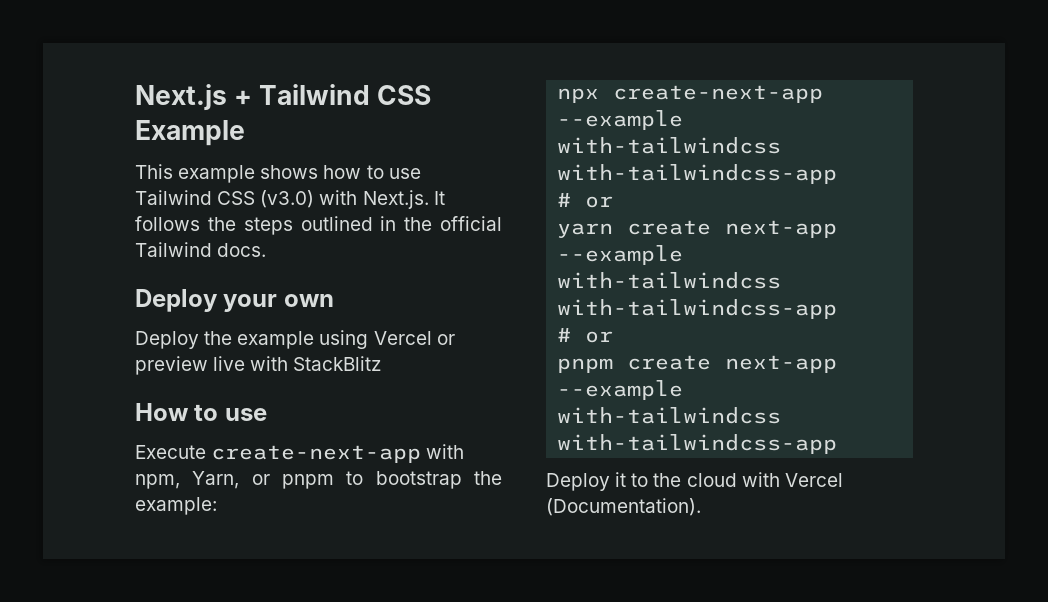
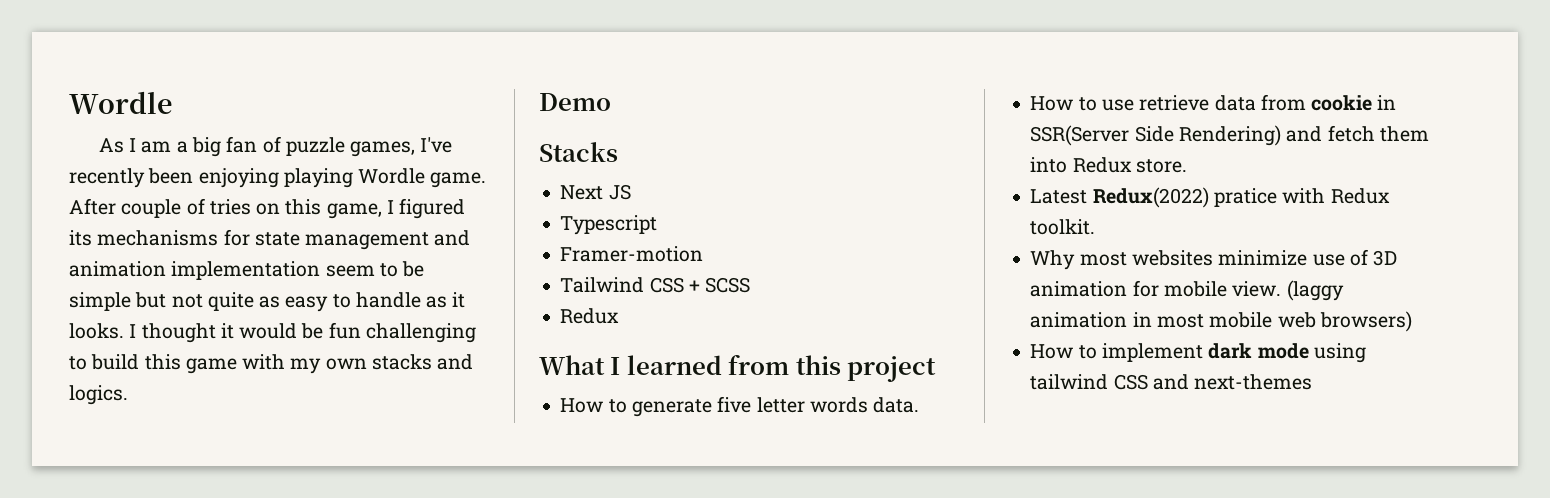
[135,84,432,111] [135,120,245,146] [135,164,421,183] [135,190,445,209] [135,216,502,235] [135,242,267,257] [135,289,334,312] [135,330,455,349] [135,356,383,375] [135,403,267,421] [135,444,465,463] [135,471,502,489] [135,497,217,515] [557,85,824,103] [557,110,684,130] [557,137,782,154] [557,164,838,184] [557,193,614,208] [557,220,838,238] [557,245,684,265] [557,272,782,289] [557,299,838,319] [557,328,614,343] [557,355,838,373] [557,380,684,400] [557,407,782,424] [557,434,838,454] [546,472,843,491] [546,498,701,516] Next.js + Tailwind CSS Example // This example shows how to use Tailwind CSS (v3.0) with Next.js. It follows the steps outlined in the official Tailwind docs. // Deploy your own // Deploy the example using Vercel or preview live with StackBlitz // How to use // Execute create-next-app with npm, Yarn, or pnpm to bootstrap the example: // npx create-next-app --example with-tailwindcss with-tailwindcss-app // # or // yarn create next-app --example with-tailwindcss with-tailwindcss-app // # or // pnpm create next-app --example with-tailwindcss with-tailwindcss-app // Deploy it to the cloud with Vercel (Documentation). -> [69,91,172,114] [98,136,453,157] [69,168,487,188] [69,198,466,219] [69,229,471,250] [69,261,425,280] [69,292,466,312] [69,322,476,343] [69,354,474,374] [69,385,128,405] [539,93,611,111] [539,142,618,162] [560,184,631,200] [560,215,658,235] [560,246,704,262] [560,277,751,293] [560,308,620,324] [539,354,937,382] [560,396,920,417] [1030,94,1397,111] [1030,125,1429,146] [1030,157,1187,173] [1030,187,1390,208] [1030,219,1096,235] [1030,249,1398,270] [1030,280,1344,301] [1030,311,1412,332] [1030,343,1366,363] [1030,374,1313,390] Wordle // As I am a big fan of puzzle games, I've recently been enjoying playing Wordle game. After couple of tries on this game, I figured its mechanisms for state management and animation implementation seem to be simple but not quite as easy to handle as it looks. I thought it would be fun challenging to build this game with my own stacks and logics. // Demo // Stacks // Next JS // Typescript // Framer-motion // Tailwind CSS + SCSS // Redux // What I learned from this project // How to generate five letter words data. // How to use retrieve data from cookie in SSR(Server Side Rendering) and fetch them into Redux store. // Latest Redux(2022) pratice with Redux toolkit. // Why most websites minimize use of 3D animation for mobile view. (laggy animation in most mobile web browsers) // How to implement dark mode using tailwind CSS and next-themes

